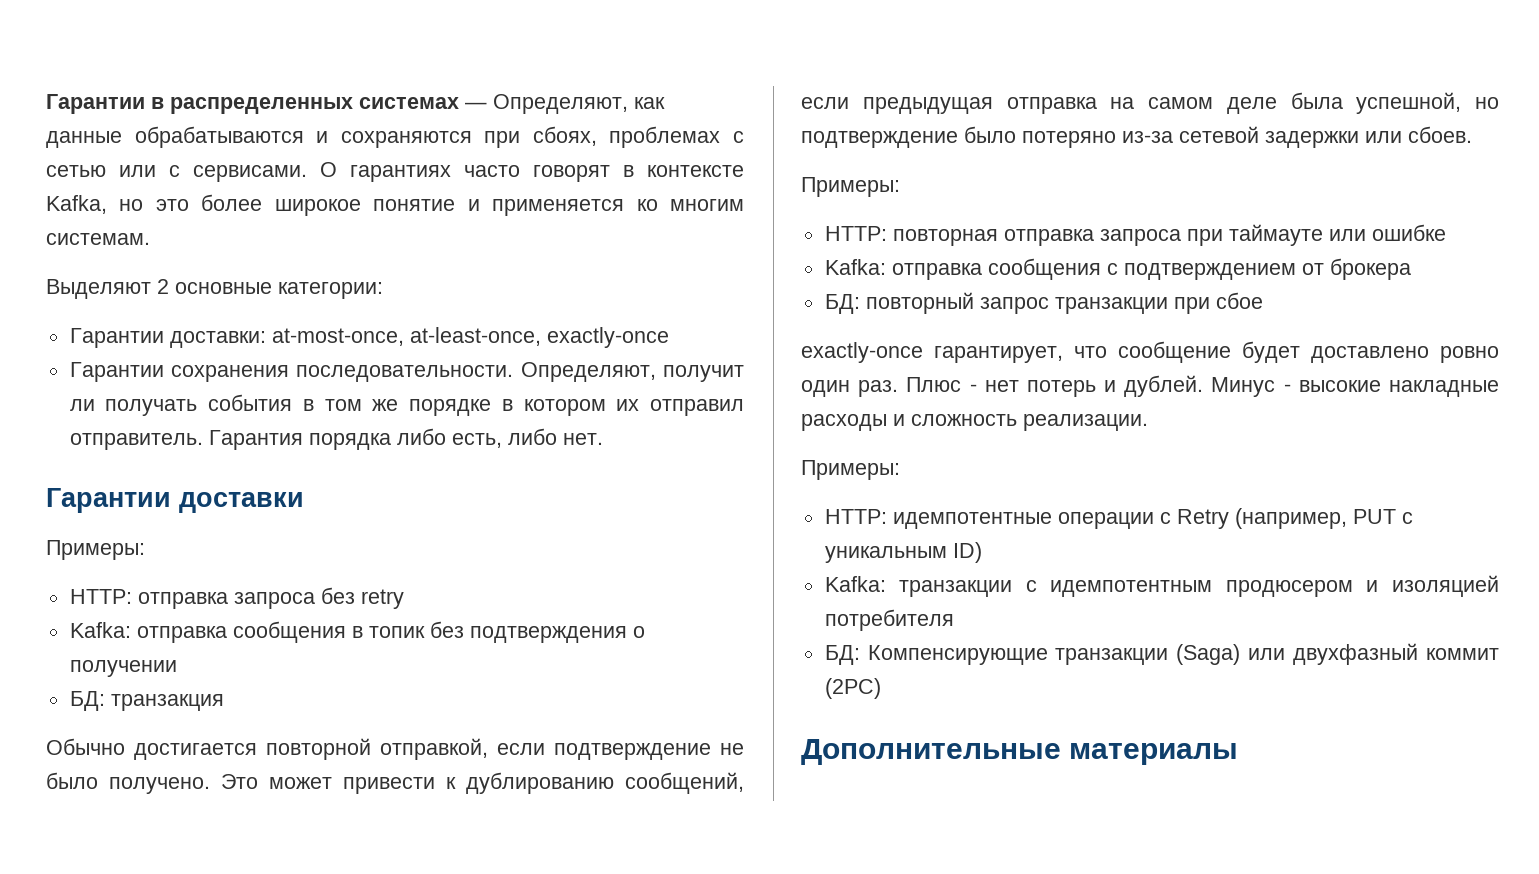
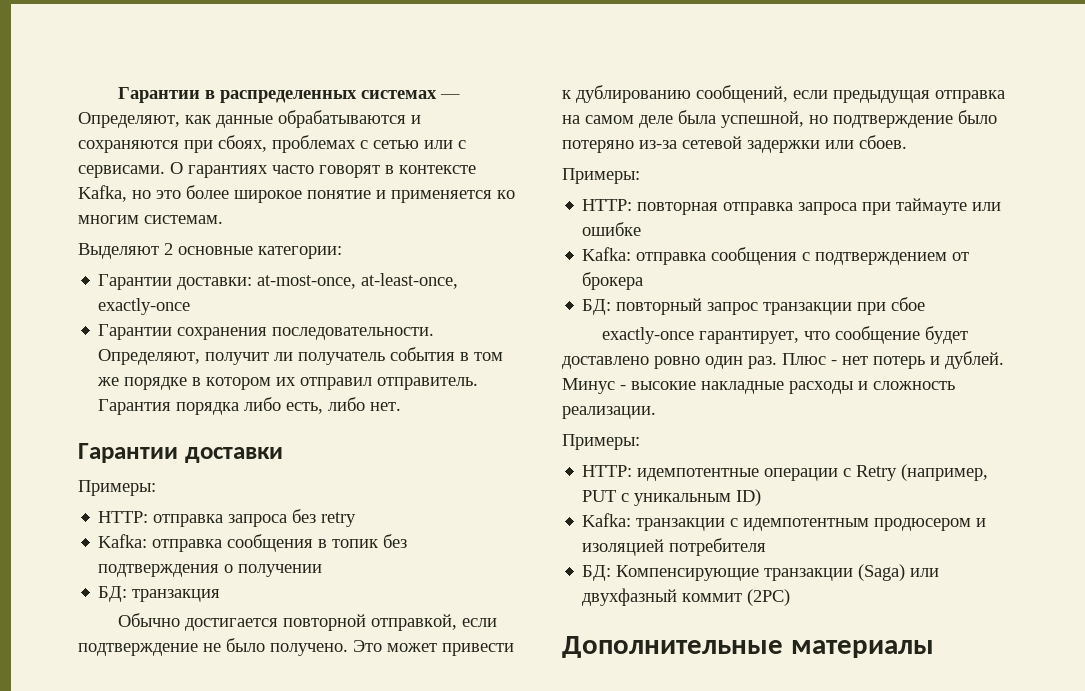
[105,399,198,416] получать -> [298,352,386,365] получатель

